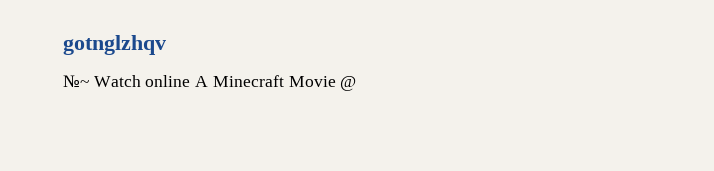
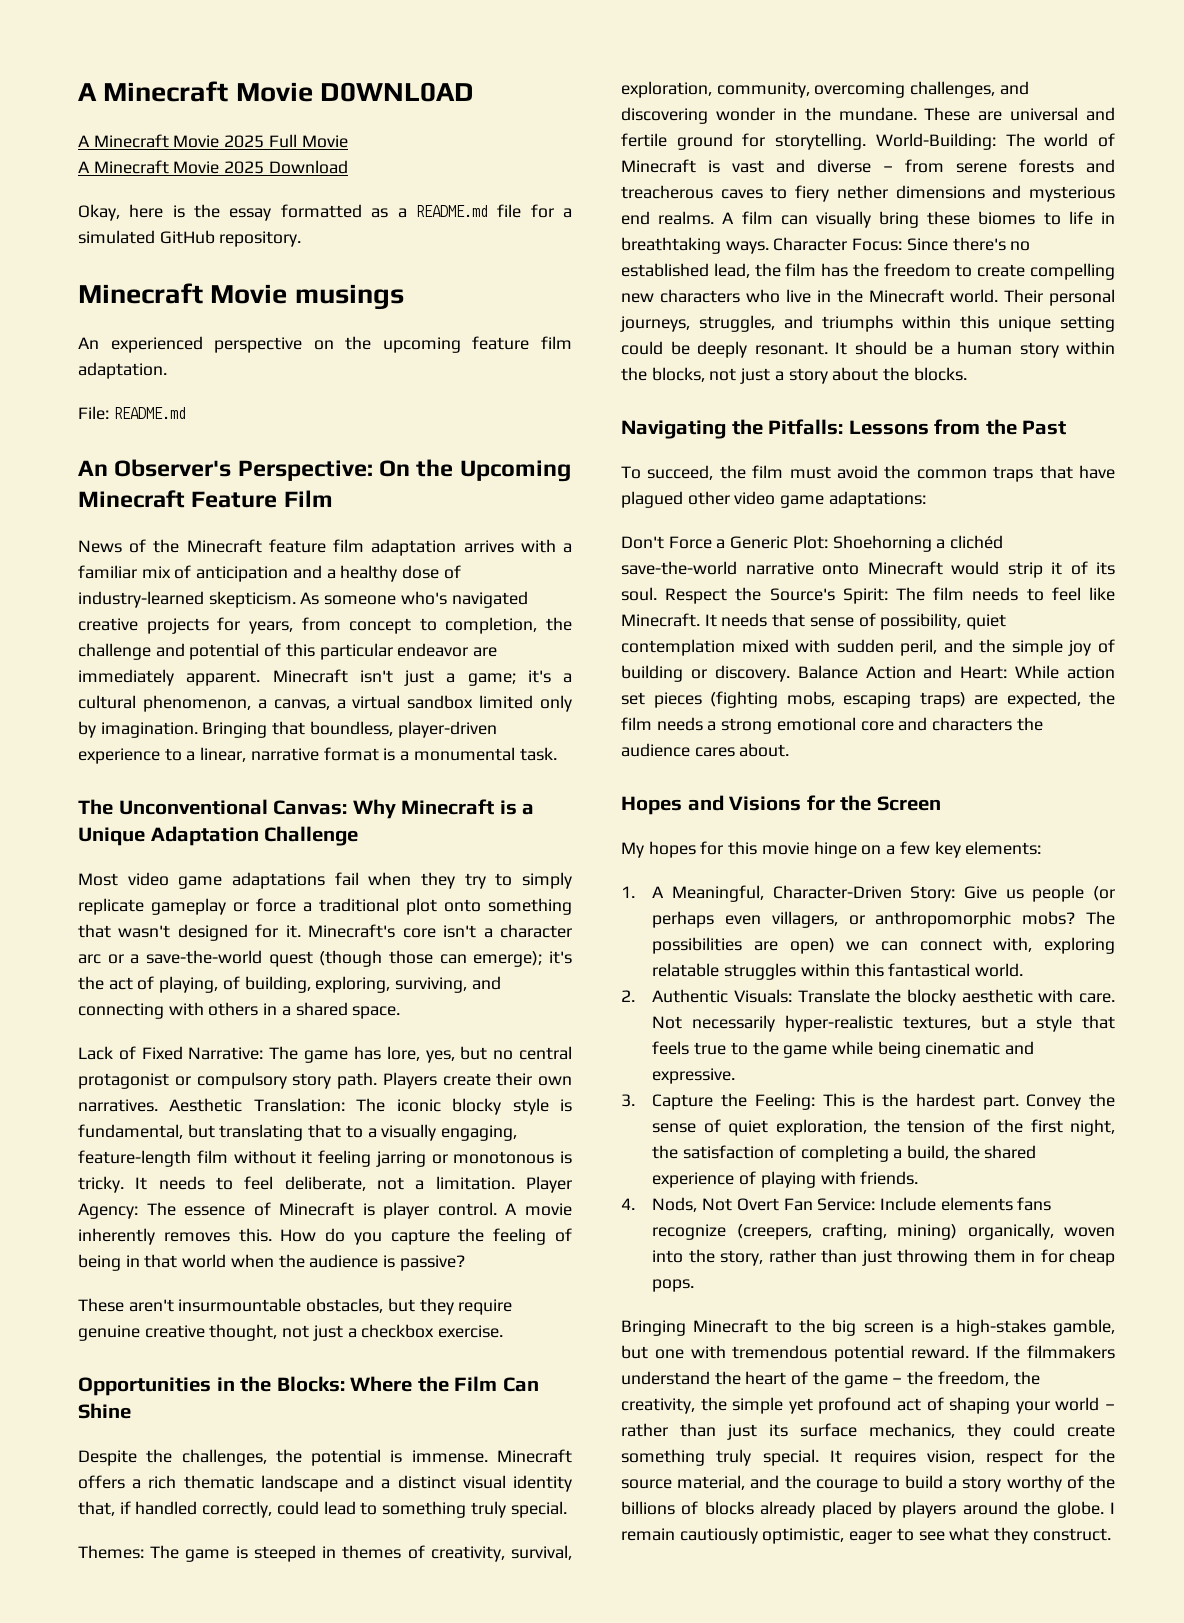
[63,35,166,55] [63,75,357,91] gotnglzhqv // №~ Watch online A Minecraft Movie @ -> [78,81,475,102] [78,134,348,148] [78,160,348,174] [78,204,572,221] [78,230,302,247] [78,283,404,310] [78,336,572,353] [78,362,167,379] [78,406,186,420] [78,459,571,482] [78,490,333,508] [78,539,572,556] [78,565,461,582] [78,591,528,608] [78,617,572,634] [78,643,498,660] [78,669,572,686] [78,695,572,712] [78,721,497,738] [78,747,557,764] [78,799,535,819] [78,826,359,846] [78,872,573,889] [78,898,572,915] [78,924,573,941] [78,950,572,967] [78,976,501,993] [78,1002,401,1019] [78,1046,572,1063] [78,1072,572,1089] [78,1098,573,1115] [78,1124,518,1141] [78,1150,572,1167] [78,1176,572,1193] [78,1202,572,1219] [78,1228,572,1245] [78,1254,465,1271] [78,1298,513,1315] [78,1324,504,1341] [78,1376,539,1396] [78,1403,131,1419] [78,1449,572,1466] [78,1475,572,1492] [78,1501,567,1518] [78,1545,572,1562] [621,81,1029,98] [621,107,1115,124] [621,133,1115,150] [621,159,1115,173] [621,185,1115,202] [621,211,1115,228] [621,237,1031,254] [621,263,1115,280] [621,289,1115,306] [620,315,1115,332] [621,341,1115,358] [621,367,967,384] [621,419,1067,439] [621,465,1115,482] [621,491,926,508] [621,535,1004,552] [621,561,1115,578] [621,587,1115,604] [621,613,1007,630] [621,639,1115,656] [621,665,1115,682] [621,691,1115,708] [621,717,1043,734] [621,743,790,757] [621,795,941,815] [621,841,1042,858] [621,885,1115,902] [652,911,1115,928] [652,937,1115,954] [652,963,1023,980] [621,989,1115,1006] [652,1015,1116,1032] [652,1041,1035,1058] [652,1068,736,1084] [621,1093,1115,1110] [652,1119,1115,1136] [652,1145,1037,1162] [652,1171,919,1188] [621,1197,1052,1212] [652,1223,1115,1240] [652,1249,1115,1266] [652,1279,695,1292] [621,1319,1115,1336] [621,1345,1115,1362] [621,1371,1040,1388] [621,1397,1115,1414] [621,1423,1115,1440] [621,1449,1115,1466] [621,1475,1115,1492] [621,1501,1115,1518] [621,1527,1111,1544] A Minecraft Movie D0WNL0AD // A Minecraft Movie 2025 Full Movie // A Minecraft Movie 2025 Download // Okay, here is the essay formatted as a README.md file for a simulated GitHub repository. // Minecraft Movie musings // An experienced perspective on the upcoming feature film adaptation. // File: README.md // An Observer's Perspective: On the Upcoming Minecraft Feature Film // News of the Minecraft feature film adaptation arrives with a familiar mix of anticipation and a healthy dose of industry-learned skepticism. As someone who's navigated creative projects for years, from concept to completion, the challenge and potential of this particular endeavor are immediately apparent. Minecraft isn't just a game; it's a cultural phenomenon, a canvas, a virtual sandbox limited only by imagination. Bringing that boundless, player-driven experience to a linear, narrative format is a monumental task. // The Unconventional Canvas: Why Minecraft is a Unique Adaptation Challenge // Most video game adaptations fail when they try to simply replicate gameplay or force a traditional plot onto something that wasn't designed for it. Minecraft's core isn't a character arc or a save-the-world quest (though those can emerge); it's the act of playing, of building, exploring, surviving, and connecting with others in a shared space. // Lack of Fixed Narrative: The game has lore, yes, but no central protagonist or compulsory story path. Players create their own narratives. Aesthetic Translation: The iconic blocky style is fundamental, but translating that to a visually engaging, feature-length film without it feeling jarring or monotonous is tricky. It needs to feel deliberate, not a limitation. Player Agency: The essence of Minecraft is player control. A movie inherently removes this. How do you capture the feeling of being in that world when the audience is passive? // These aren't insurmountable obstacles, but they require genuine creative thought, not just a checkbox exercise. // Opportunities in the Blocks: Where the Film Can Shine // Despite the challenges, the potential is immense. Minecraft offers a rich thematic landscape and a distinct visual identity that, if handled correctly, could lead to something truly special. // Themes: The game is steeped in themes of creativity, survival, exploration, community, overcoming challenges, and discovering wonder in the mundane. These are universal and fertile ground for storytelling. World-Building: The world of Minecraft is vast and diverse – from serene forests and treacherous caves to fiery nether dimensions and mysterious end realms. A film can visually bring these biomes to life in breathtaking ways. Character Focus: Since there's no established lead, the film has the freedom to create compelling new characters who live in the Minecraft world. Their personal journeys, struggles, and triumphs within this unique setting could be deeply resonant. It should be a human story within the blocks, not just a story about the blocks. // Navigating the Pitfalls: Lessons from the Past // To succeed, the film must avoid the common traps that have plagued other video game adaptations: // Don't Force a Generic Plot: Shoehorning a clichéd save-the-world narrative onto Minecraft would strip it of its soul. Respect the Source's Spirit: The film needs to feel like Minecraft. It needs that sense of possibility, quiet contemplation mixed with sudden peril, and the simple joy of building or discovery. Balance Action and Heart: While action set pieces (fighting mobs, escaping traps) are expected, the film needs a strong emotional core and characters the audience cares about. // Hopes and Visions for the Screen // My hopes for this movie hinge on a few key elements: // 1. A Meaningful, Character-Driven Story: Give us people (or perhaps even villagers, or anthropomorphic mobs? The possibilities are open) we can connect with, exploring relatable struggles within this fantastical world. // 2. Authentic Visuals: Translate the blocky aesthetic with care. Not necessarily hyper-realistic textures, but a style that feels true to the game while being cinematic and expressive. // 3. Capture the Feeling: This is the hardest part. Convey the sense of quiet exploration, the tension of the first night, the satisfaction of completing a build, the shared experience of playing with friends. // 4. Nods, Not Overt Fan Service: Include elements fans recognize (creepers, crafting, mining) organically, woven into the story, rather than just throwing them in for cheap pops. // Bringing Minecraft to the big screen is a high-stakes gamble, but one with tremendous potential reward. If the filmmakers understand the heart of the game – the freedom, the creativity, the simple yet profound act of shaping your world – rather than just its surface mechanics, they could create something truly special. It requires vision, respect for the source material, and the courage to build a story worthy of the billions of blocks already placed by players around the globe. I remain cautiously optimistic, eager to see what they construct.

